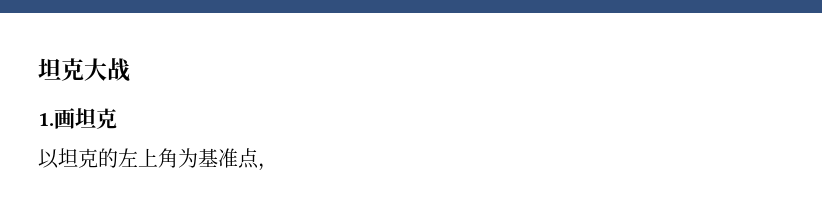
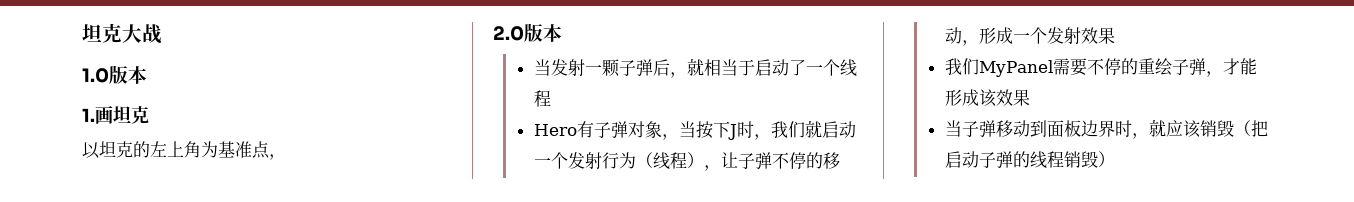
(130, 70) none -> [82,65,147,84] // 1.0版本
(278, 167) none -> [493,23,562,42] [533,58,857,78] [533,90,551,107] [533,120,856,140] [533,152,840,171] [944,27,1115,46] [944,58,1257,77] [944,89,1030,107] [944,119,1268,139] [944,151,1115,169] // 2.0版本 // 当发射一颗子弹后，就相当于启动了一个线程 // Hero有子弹对象，当按下J时，我们就启动一个发射行为（线程），让子弹不停的移动，形成一个发射效果 // 我们MyPanel需要不停的重绘子弹，才能形成该效果 // 当子弹移动到面板边界时，就应该销毁（把启动子弹的线程销毁）

